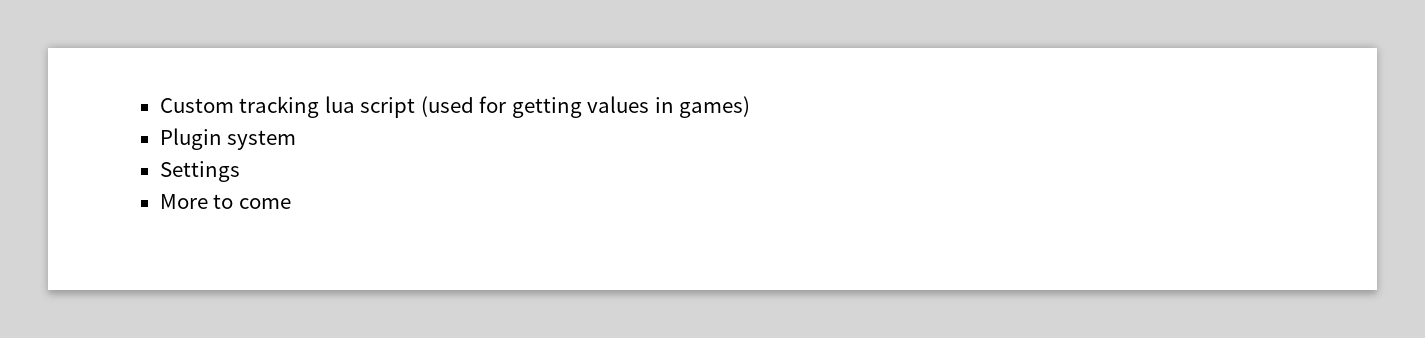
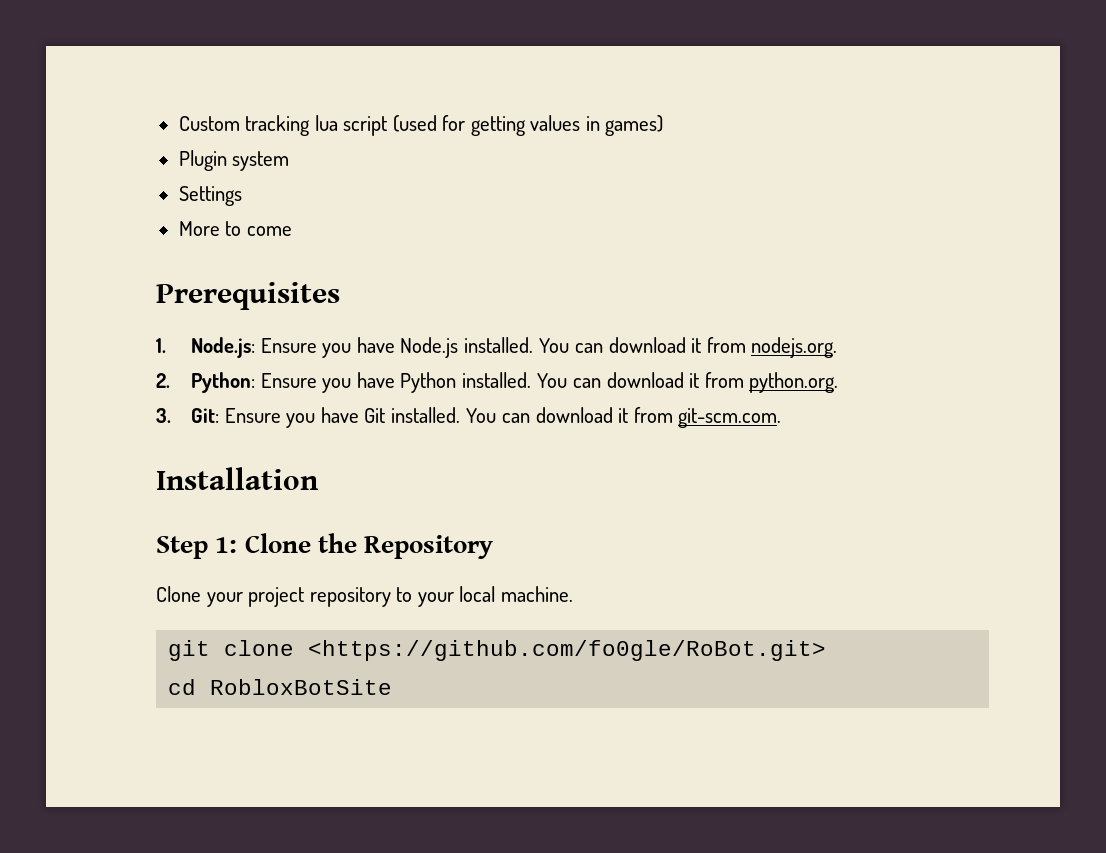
(291, 203) none -> [156,282,340,310] [156,337,838,358] [156,372,839,393] [156,407,782,428] [156,467,319,490] [156,533,494,559] [156,586,573,607] [168,640,827,661] [168,679,393,695] // Prerequisites // 1. Node.js: Ensure you have Node.js installed. You can download it from nodejs.org. // 2. Python: Ensure you have Python installed. You can download it from python.org. // 3. Git: Ensure you have Git installed. You can download it from git-scm.com. // Installation // Step 1: Clone the Repository // Clone your project repository to your local machine. // git clone <https://github.com/fo0gle/RoBot.git> // cd RobloxBotSite

